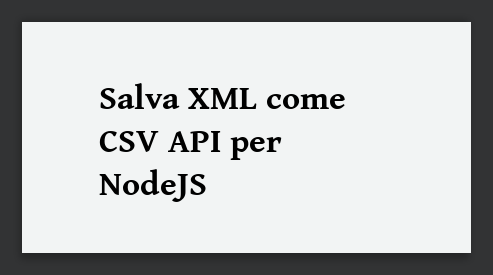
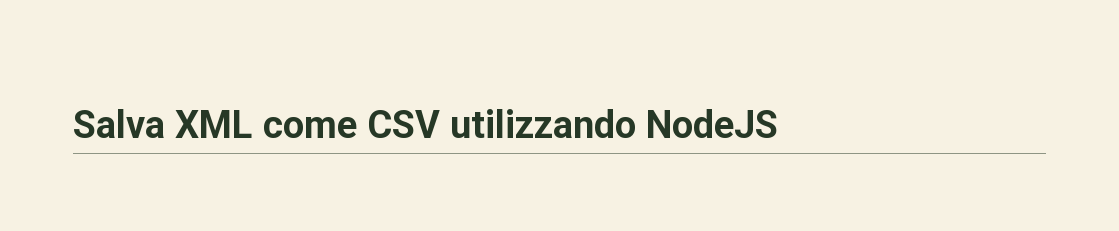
[168,131,283,160] API per -> [450,109,637,138] utilizzando

